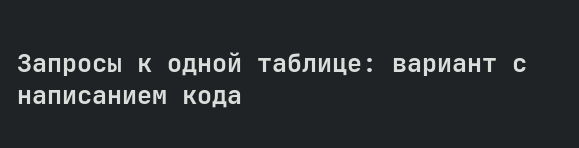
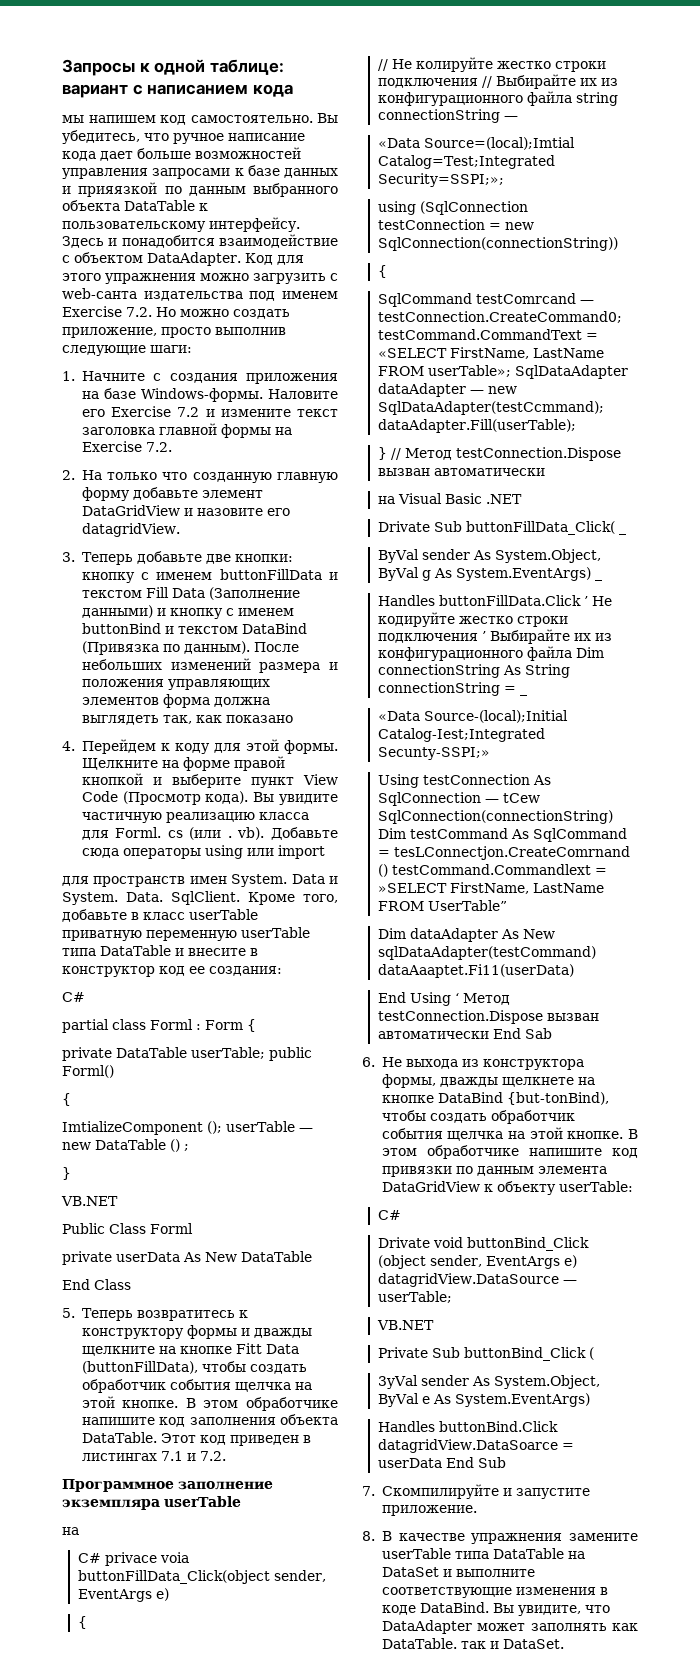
(242, 99) none -> [62,113,338,125] [62,130,305,144] [62,147,301,161] [62,165,338,179] [62,182,338,197] [62,200,208,211] [62,217,300,232] [62,234,338,248] [62,252,304,266] [62,273,338,284] [62,288,338,301] [62,306,290,319] [62,327,286,338] [62,345,192,356] [62,371,338,384] [81,388,338,402] [81,406,338,417] [81,423,292,438] [81,441,172,452] [62,470,338,483] [81,487,263,501] [81,505,290,516] [81,523,180,537] [62,551,293,565] [81,569,338,583] [81,587,300,600] [81,605,294,619] [81,623,307,634] [81,641,299,655] [81,658,338,673] [81,679,270,690] [81,694,270,708] [81,715,293,725] [62,739,338,754] [81,756,285,771] [81,773,338,788] [81,791,338,805] [81,812,309,823] [81,827,338,840] [81,845,325,859] [62,874,338,887] [62,891,338,905] [62,909,258,922] [62,927,310,941] [62,945,258,956] [62,966,282,977] [62,992,85,1002] [62,1019,256,1033] [62,1047,312,1061] [62,1065,114,1078] [62,1093,71,1106] [62,1121,313,1135] [62,1139,189,1152] [62,1167,71,1180] [61,1196,118,1206] [62,1223,193,1234] [62,1251,312,1265] [62,1279,131,1290] [62,1308,248,1321] [81,1325,312,1339] [81,1343,299,1356] [81,1361,307,1374] [81,1379,312,1393] [81,1396,338,1411] [81,1414,338,1427] [81,1432,311,1446] [81,1451,226,1461] [62,1479,273,1492] [62,1496,241,1510] [62,1527,79,1535] [77,1552,189,1566] [77,1570,326,1584] [77,1588,169,1602] [77,1616,87,1629] [377,57,606,72] [377,74,618,89] [377,91,618,106] [377,109,518,123] [377,137,575,150] [377,155,555,169] [377,173,504,187] [377,201,528,215] [377,219,534,230] [377,237,618,251] [377,265,387,278] [377,293,594,307] [377,311,622,323] [377,329,598,340] [377,347,604,359] [377,365,628,379] [377,383,517,397] [377,401,604,415] [377,419,576,433] [377,447,621,461] [377,468,545,476] [377,493,522,504] [377,521,626,535] [377,549,601,563] [377,567,602,581] [377,595,612,606] [377,612,568,627] [377,629,612,644] [377,646,604,661] [377,664,570,678] [377,682,516,696] [519,693,527,696] [377,710,568,723] [377,728,545,742] [377,747,490,760] [377,774,551,788] [377,792,540,806] [377,810,613,824] [377,828,627,842] [377,846,630,860] [377,864,607,877] [377,882,604,894] [377,900,507,911] [377,928,555,942] [377,946,596,960] [377,964,574,978] [377,992,510,1006] [377,1010,599,1024] [377,1028,552,1039] [362,1057,584,1070] [381,1074,595,1088] [381,1092,609,1105] [381,1110,575,1124] [381,1127,638,1141] [381,1145,638,1159] [381,1166,607,1177] [381,1181,633,1195] [377,1210,401,1220] [377,1237,589,1251] [377,1255,577,1269] [377,1273,577,1287] [377,1291,452,1303] [376,1320,434,1330] [377,1347,594,1361] [377,1375,600,1389] [377,1393,590,1407] [377,1421,558,1432] [377,1439,574,1453] [377,1457,506,1468] [362,1484,590,1499] [381,1505,477,1516] [362,1531,638,1544] [381,1548,585,1559] [381,1567,535,1577] [381,1587,608,1598] [381,1602,610,1616] [381,1620,638,1634] [381,1638,564,1649] // мы напишем код самостоятельно. Вы убедитесь, что ручное написание кода дает больше возможностей управления запросами к базе данных и прияязкой по данным выбранного объекта DataTable к пользовательскому интерфейсу. Здесь и понадобится взаимодействие с объектом DataAdapter. Код для этого упражнения можно загрузить с web-санта издательства под именем Exercise 7.2. Но можно создать приложение, просто выполнив следующие шаги: // 1. Начните с создания приложения на базе Windows-формы. Наловите его Exercise 7.2 и измените текст заголовка главной формы на Exercise 7.2. // 2. На только что созданную главную форму добавьте элемент DataGridView и назовите его datagridView. // 3. Теперь добавьте две кнопки: кнопку с именем buttonFillData и текстом Fill Data (Заполнение данными) и кнопку с именем buttonBind и текстом DataBind (Привязка по данным). После небольших изменений размера и положения управляющих элементов форма должна выглядеть так, как показано // 4. Перейдем к коду для этой формы. Щелкните на форме правой кнопкой и выберите пункт View Code (Просмотр кода). Вы увидите частичную реализацию класса для Forml. cs (или . vb). Добавьте сюда операторы using или import // для пространств имен System. Data и System. Data. SqlClient. Кроме того, добавьте в класс userTable приватную переменную userTable типа DataTable и внесите в конструктор код ее создания: // C# // partial class Forml : Form { // private DataTable userTable; public Forml() // { // ImtializeComponent (); userTable — new DataTable () ; // } // VB.NET // Public Class Forml // private userData As New DataTable // End Class // 5. Теперь возвратитесь к конструктору формы и дважды щелкните на кнопке Fitt Data (buttonFillData), чтобы создать обработчик события щелчка на этой кнопке. В этом обработчике напишите код заполнения объекта DataTable. Этот код приведен в листингах 7.1 и 7.2. // Программное заполнение экземпляра userTable // на // C# privace voia buttonFillData_Click(object sender, EventArgs e) // { // // He колируйте жестко строки подключения // Выбирайте их из конфигурационного файла string connectionString — // «Data Source=(local);Imtial Catalog=Test;Integrated Security=SSPI;»; // using (SqlConnection testConnection = new SqlConnection(connectionString)) // { // SqlCommand testComrcand — testConnection.CreateCommand0; testCommand.CommandText = «SELECT FirstName, LastName FROM userTable»; SqlDataAdapter dataAdapter — new SqlDataAdapter(testCcmmand); dataAdapter.Fill(userTable); // } // Метод testConnection.Dispose вызван автоматически // на Visual Basic .NET // Drivate Sub buttonFillData_Click( _ // ByVal sender As System.Object, ByVal g As System.EventArgs) _ // Handles buttonFillData.Click ’ He кодируйте жестко строки подключения ’ Выбирайте их из конфигурационного файла Dim connectionString As String connectionString = _ // «Data Source-(local);Initial Catalog-Iest;Integrated Secunty-SSPI;» // Using testConnection As SqlConnection — tCew SqlConnection(connectionString) Dim testCommand As SqlCommand = tesLConnectjon.CreateComrnand () testCommand.Commandlext = »SELECT FirstName, LastName FROM UserTable” // Dim dataAdapter As New sqlDataAdapter(testCommand) dataAaaptet.Fi11(userData) // End Using ‘ Метод testConnection.Dispose вызван автоматически End Sab // 6. He выхода из конструктора формы, дважды щелкнете на кнопке DataBind {but-tonBind), чтобы создать обработчик события щелчка на этой кнопке. В этом обработчике напишите код привязки по данным элемента DataGridView к объекту userTable: // C# // Drivate void buttonBind_Click (object sender, EventArgs e) datagridView.DataSource — userTable; // VB.NET // Private Sub buttonBind_Click ( // 3yVal sender As System.Object, ByVal e As System.EventArgs) // Handles buttonBind.Click datagridView.DataSoarce = userData End Sub // 7. Скомпилируйте и запустите приложение. // 8. В качестве упражнения замените userTable типа DataTable на DataSet и выполните соответствующие изменения в коде DataBind. Вы увидите, что DataAdapter может заполнять как DataTable. так и DataSet.

